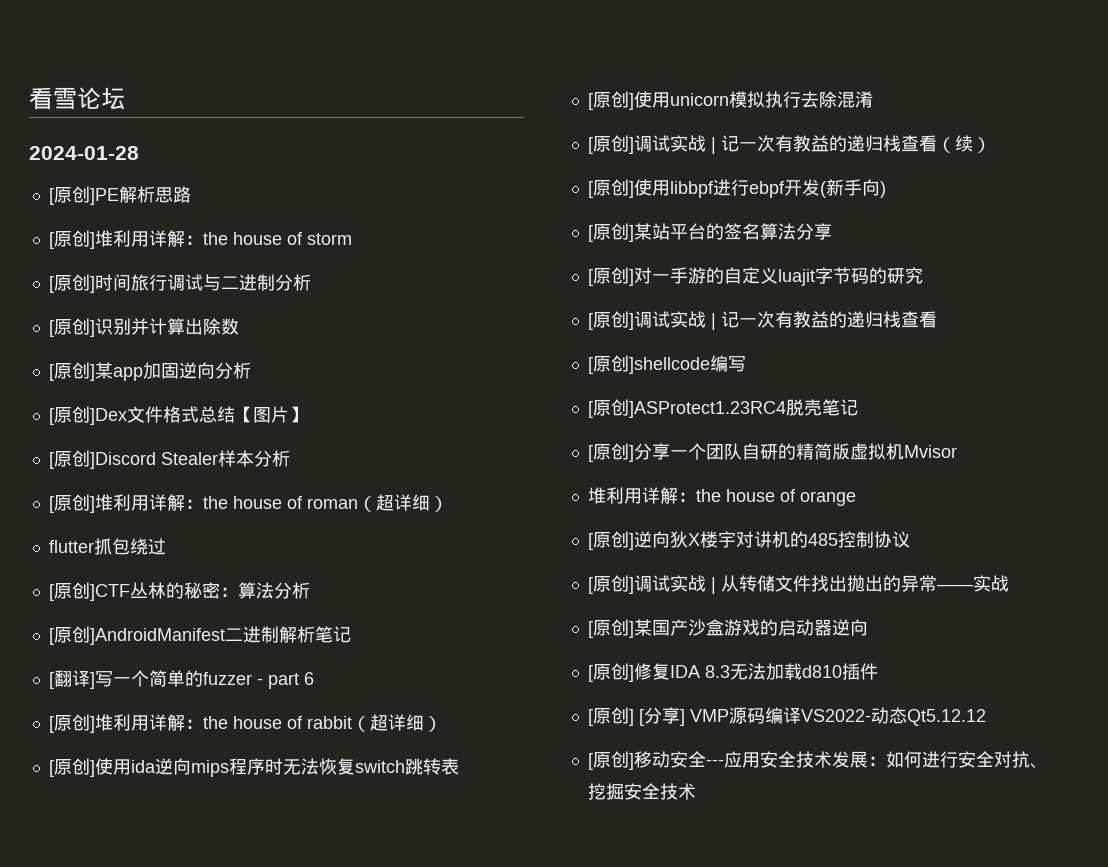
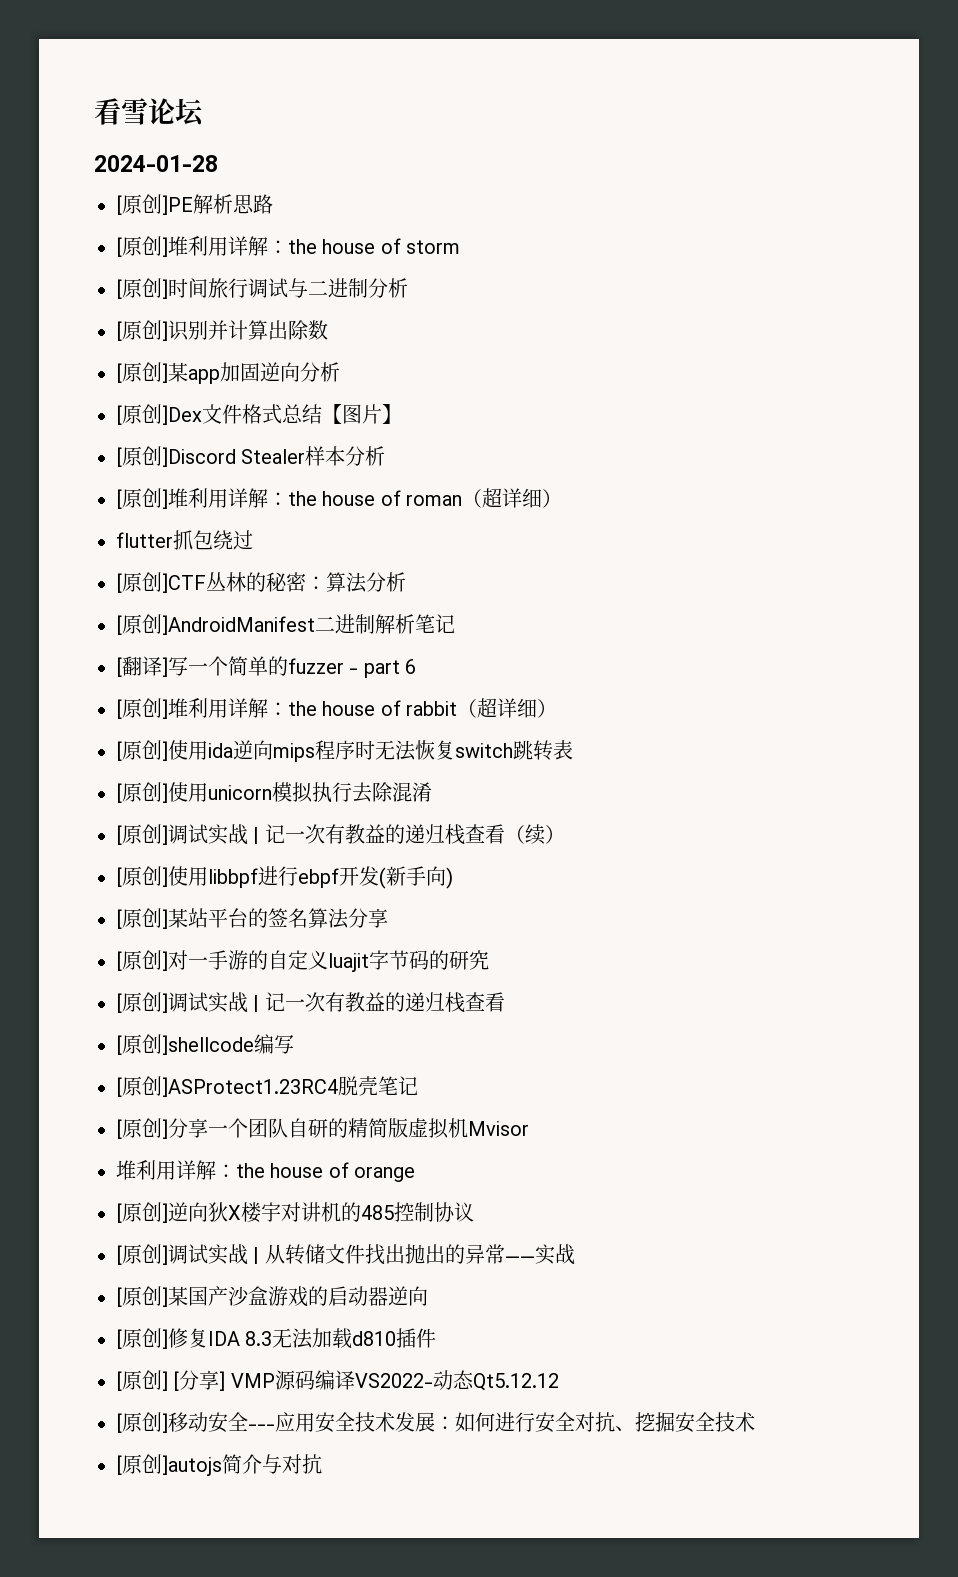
(696, 791) none -> [116,1454,322,1476] // [原创]autojs简介与对抗

